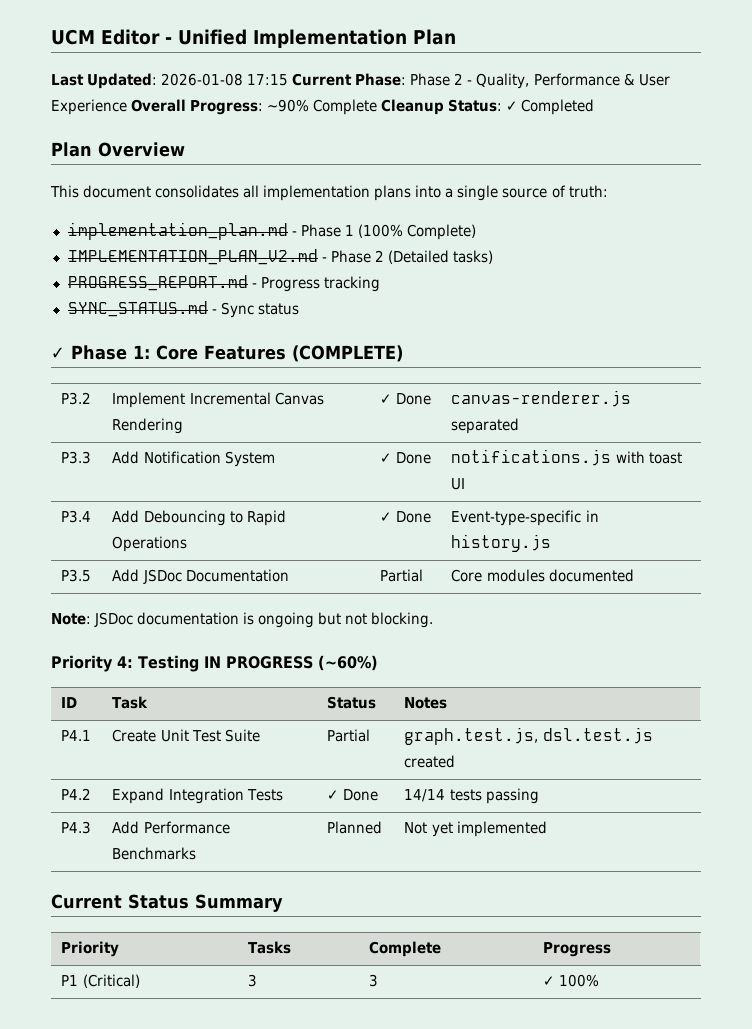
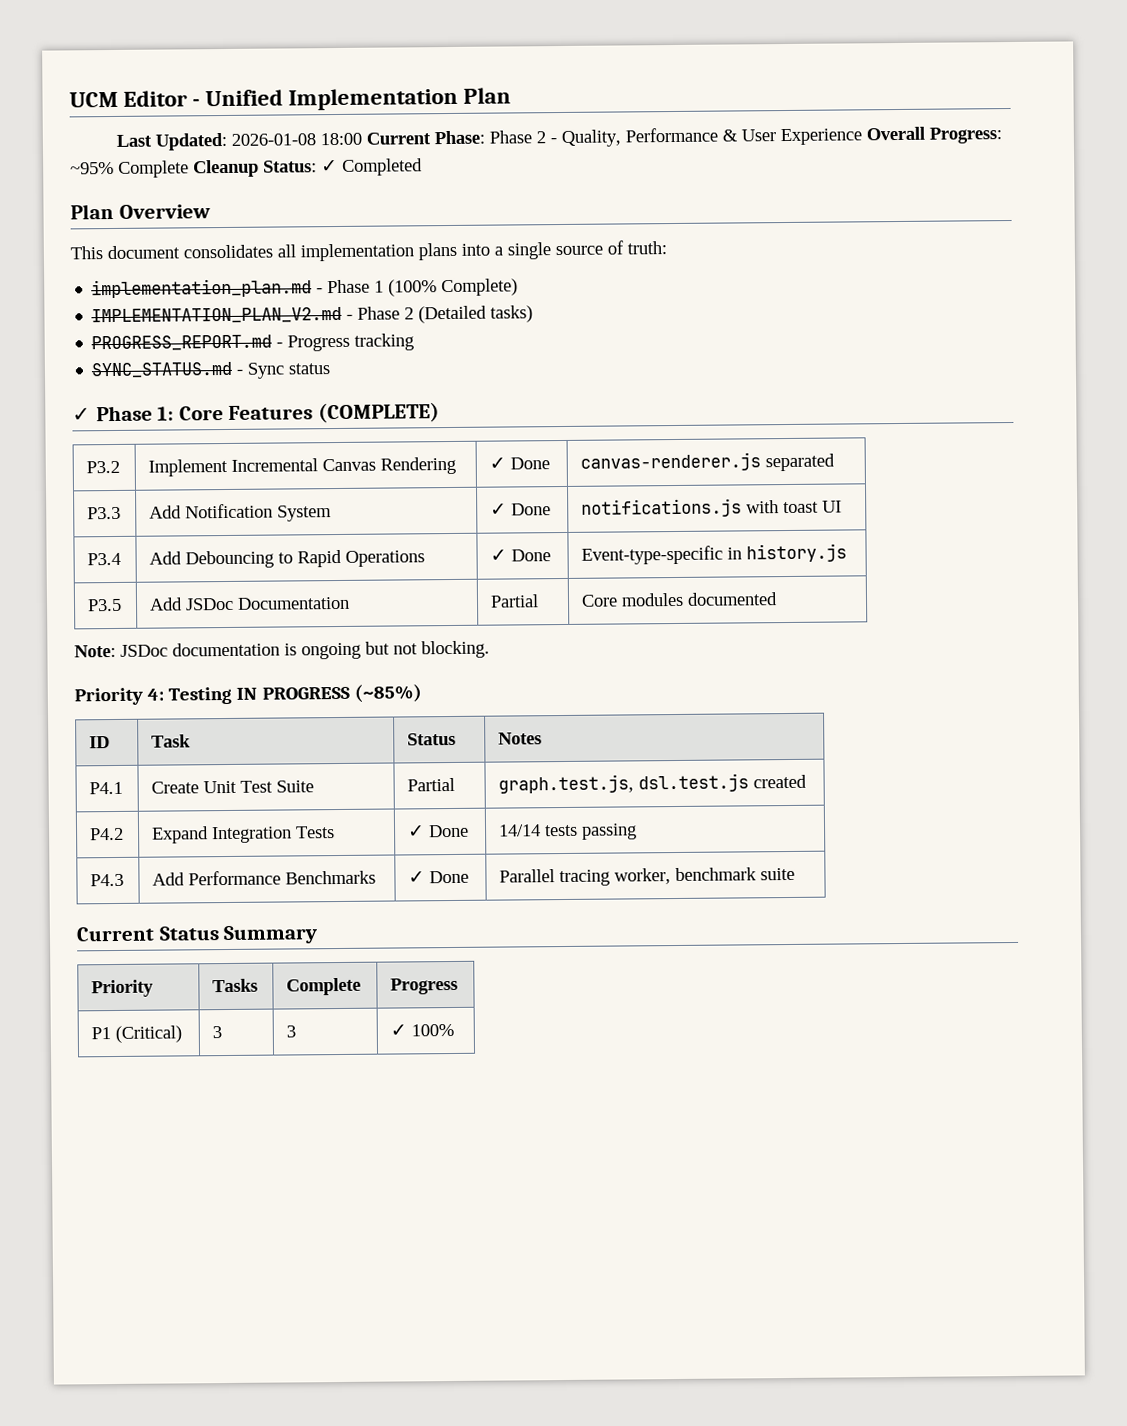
[247,74,289,86] 17:15 -> [319,132,362,146] 18:00
[267,99,310,112] ~90% -> [70,161,114,175] ~95%
[317,655,378,671] (~60%) -> [353,684,422,703] (~85%)
[327,821,383,834] [404,821,547,837] Planned | Not yet implemented -> [408,870,470,884] [499,867,796,887] ✓ Done | Parallel tracing worker, benchmark suite

